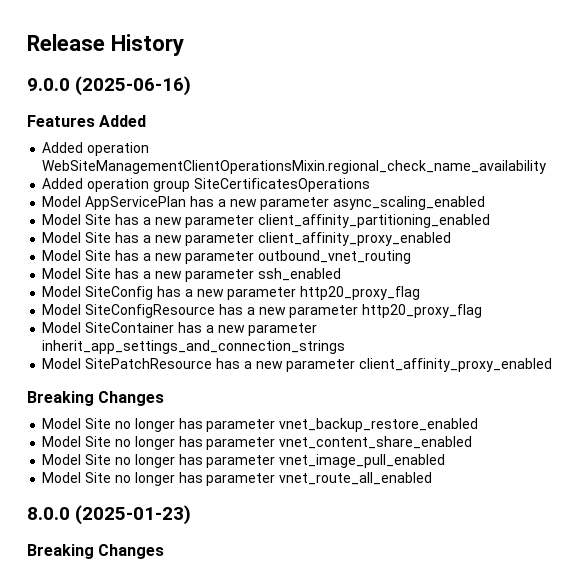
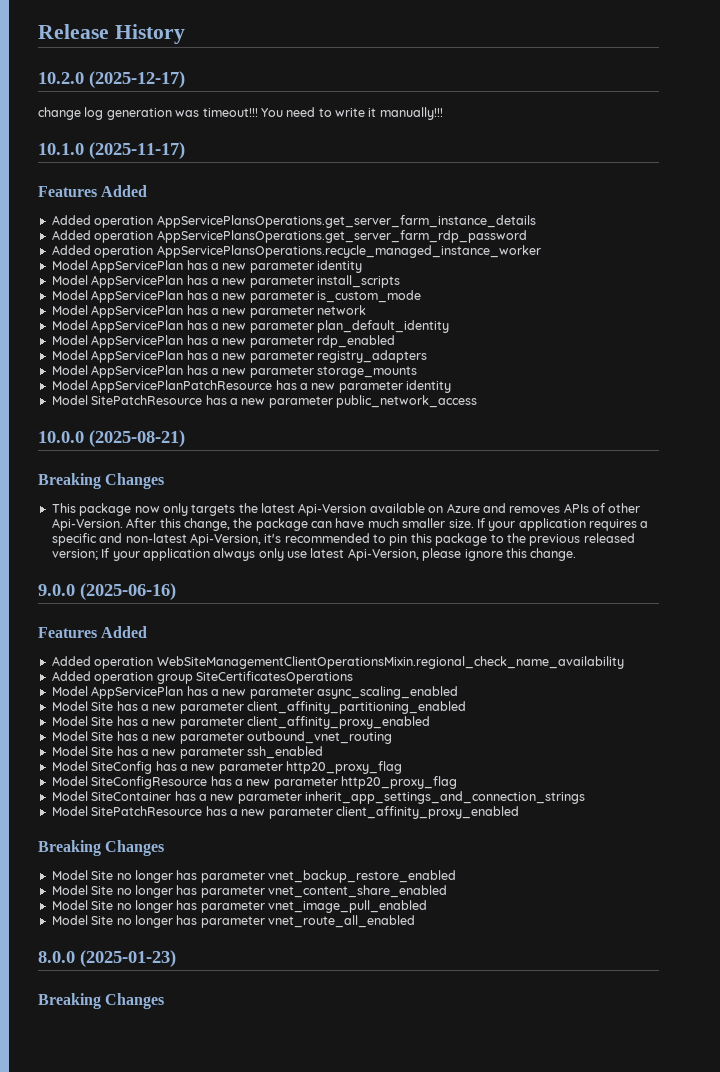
(184, 45) none -> [38,71,185,88] [38,107,443,120] [38,142,185,159] [38,185,148,197] [51,215,536,228] [51,230,527,243] [51,245,541,258] [51,260,362,273] [51,275,400,288] [51,290,421,303] [51,305,366,318] [51,320,449,333] [51,335,395,348] [51,350,427,363] [51,365,417,378] [51,380,451,393] [51,395,477,408] [38,430,185,447] [38,473,165,489] [51,503,641,516] [51,518,649,531] [51,533,635,546] [51,548,577,561] // 10.2.0 (2025-12-17) // change log generation was timeout!!! You need to write it manually!!! // 10.1.0 (2025-11-17) // Features Added // Added operation AppServicePlansOperations.get_server_farm_instance_details // Added operation AppServicePlansOperations.get_server_farm_rdp_password // Added operation AppServicePlansOperations.recycle_managed_instance_worker // Model AppServicePlan has a new parameter identity // Model AppServicePlan has a new parameter install_scripts // Model AppServicePlan has a new parameter is_custom_mode // Model AppServicePlan has a new parameter network // Model AppServicePlan has a new parameter plan_default_identity // Model AppServicePlan has a new parameter rdp_enabled // Model AppServicePlan has a new parameter registry_adapters // Model AppServicePlan has a new parameter storage_mounts // Model AppServicePlanPatchResource has a new parameter identity // Model SitePatchResource has a new parameter public_network_access // 10.0.0 (2025-08-21) // Breaking Changes // This package now only targets the latest Api-Version available on Azure and removes APIs of other Api-Version. After this change, the package can have much smaller size. If your application requires a specific and non-latest Api-Version, it's recommended to pin this package to the previous released version; If your application always only use latest Api-Version, please ignore this change.

